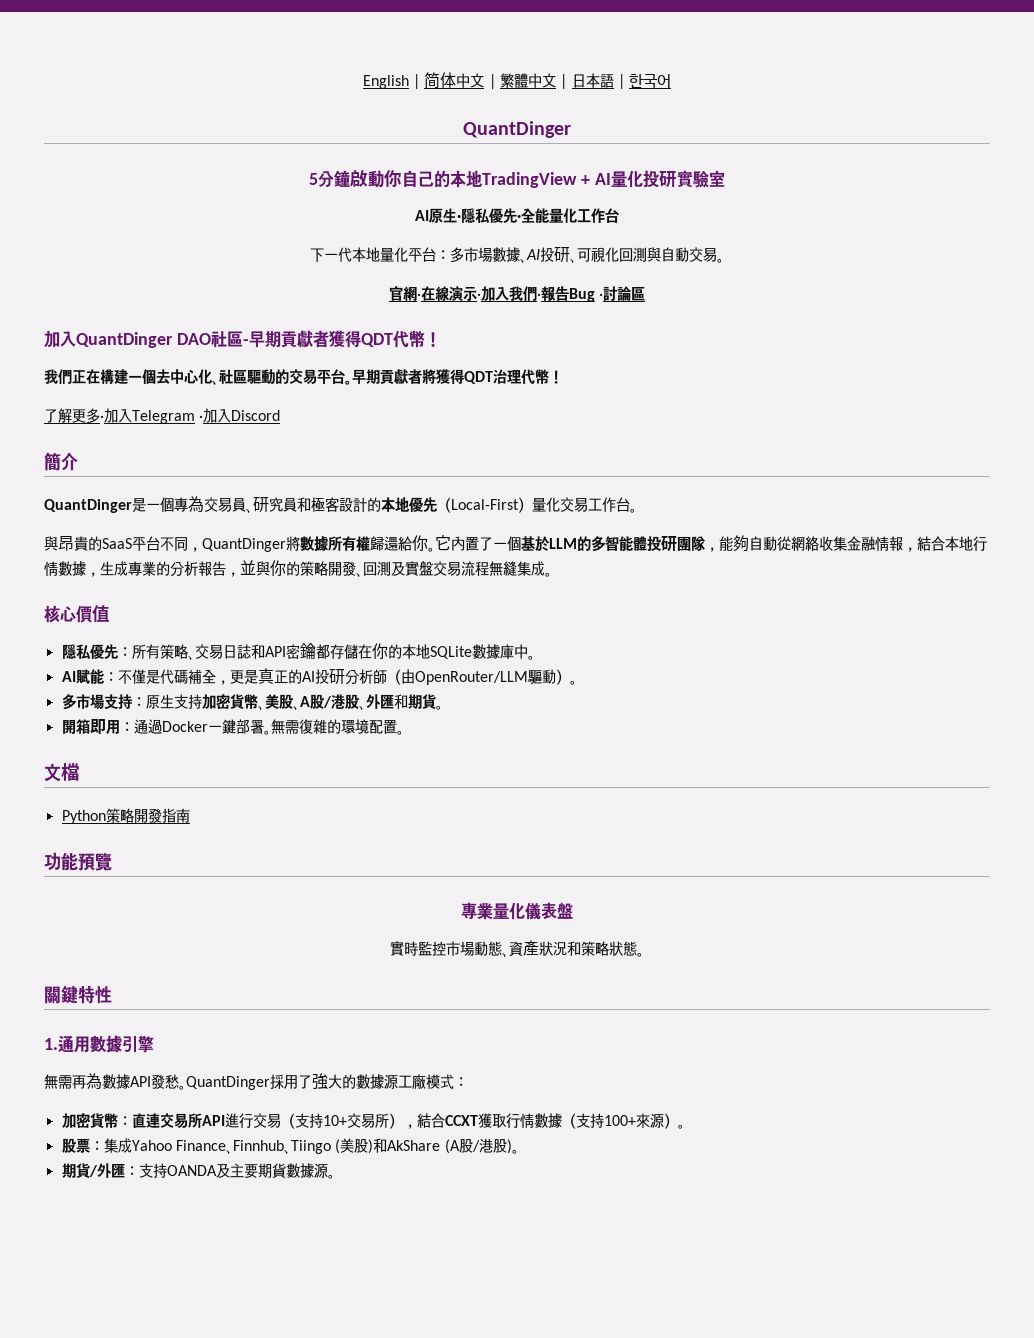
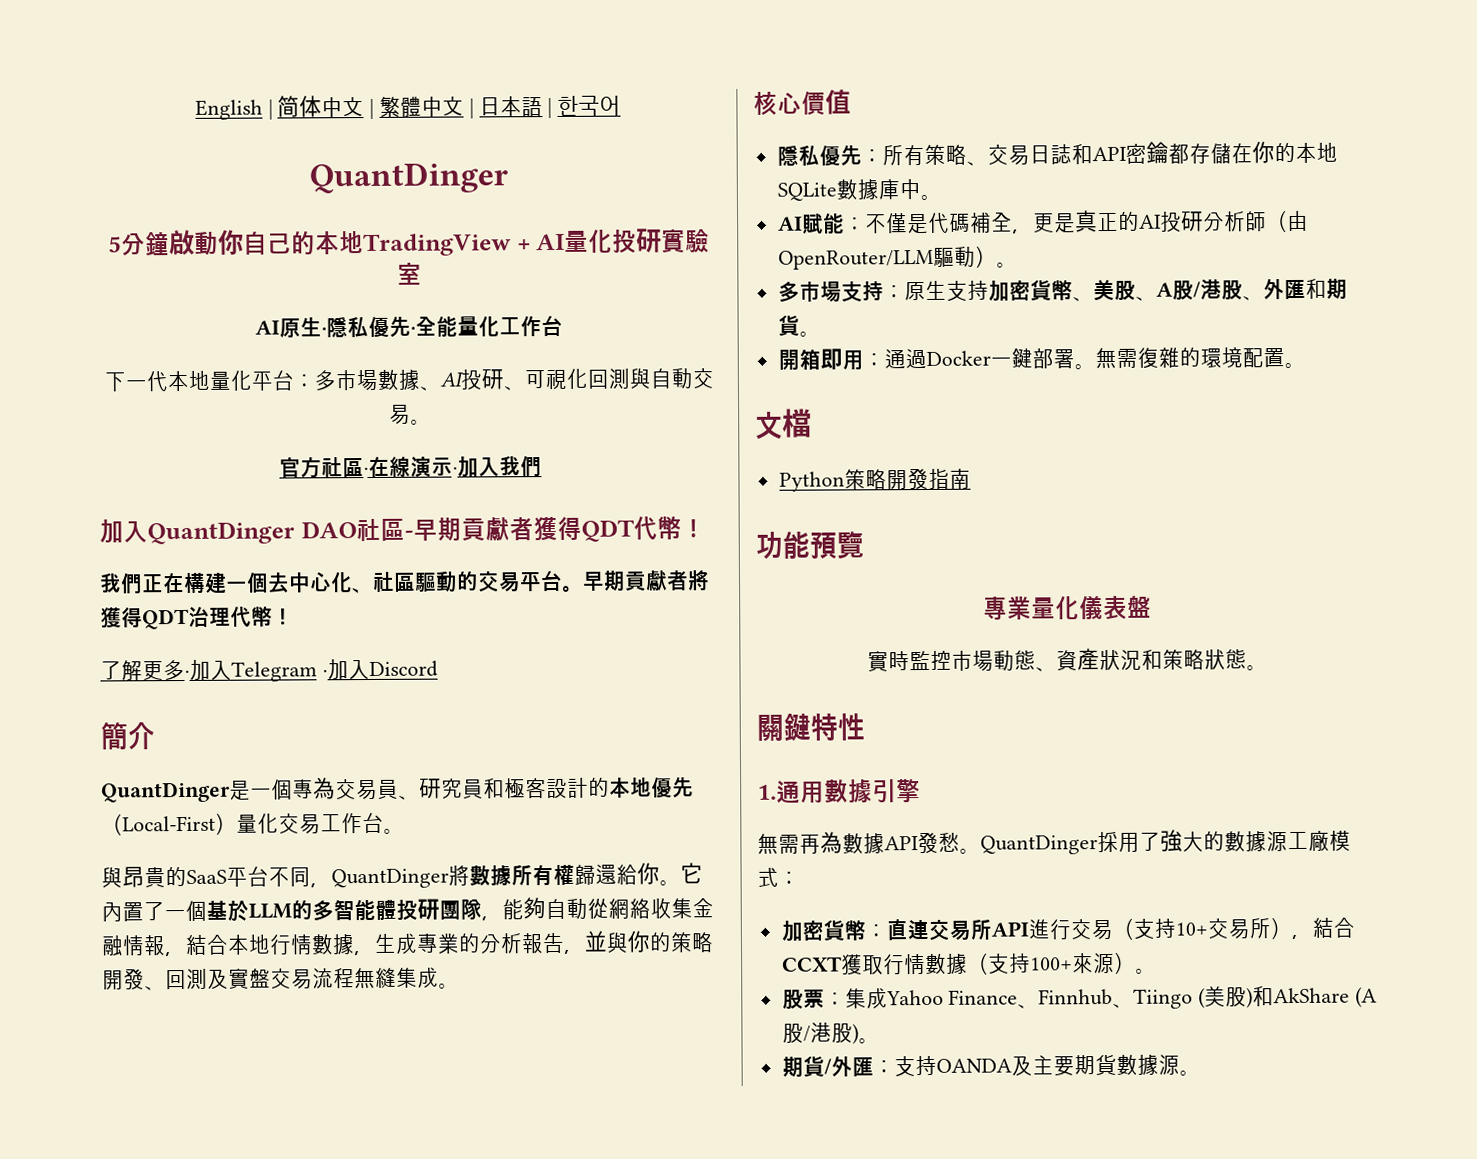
[402,286,417,301] 網 -> [299,457,364,478] 方社區
[536,286,646,302] ·報告Bug ·討論區 -> (542, 466) none

